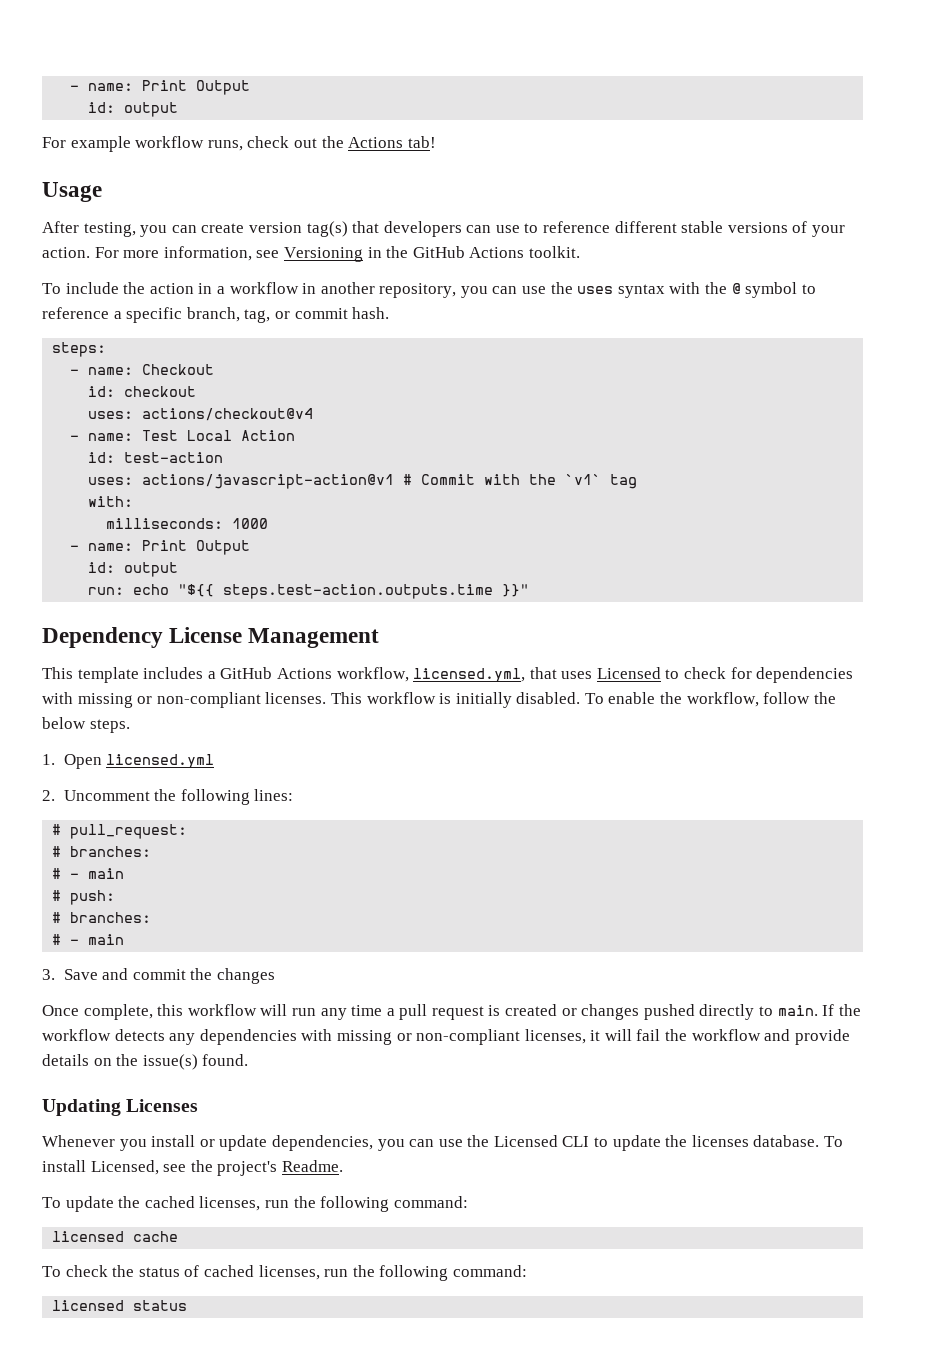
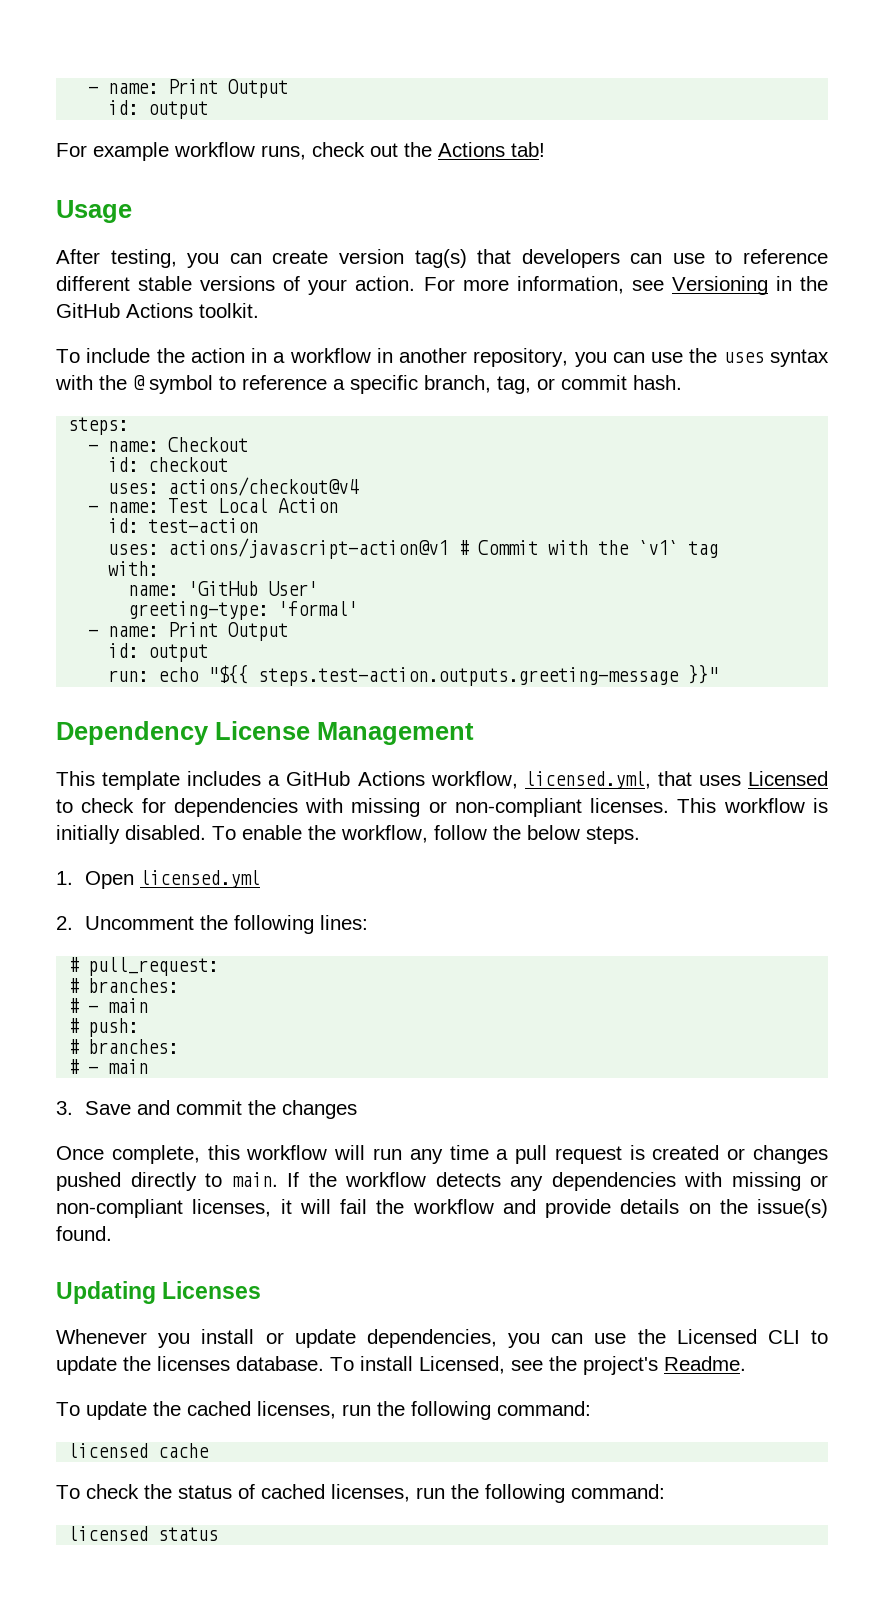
[106,518,269,529] milliseconds: 1000 -> [128,581,319,596] [128,601,359,620] name: 'GitHub User' // greeting-type: 'formal'
[223,584,494,599] steps.test-action.outputs.time -> [258,667,680,686] steps.test-action.outputs.greeting-message

